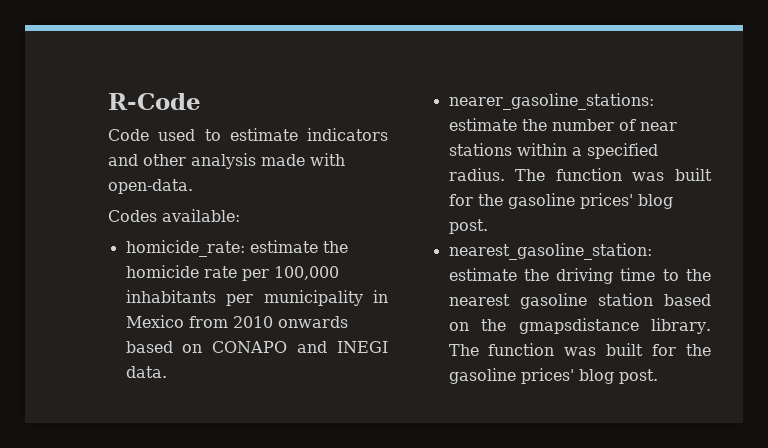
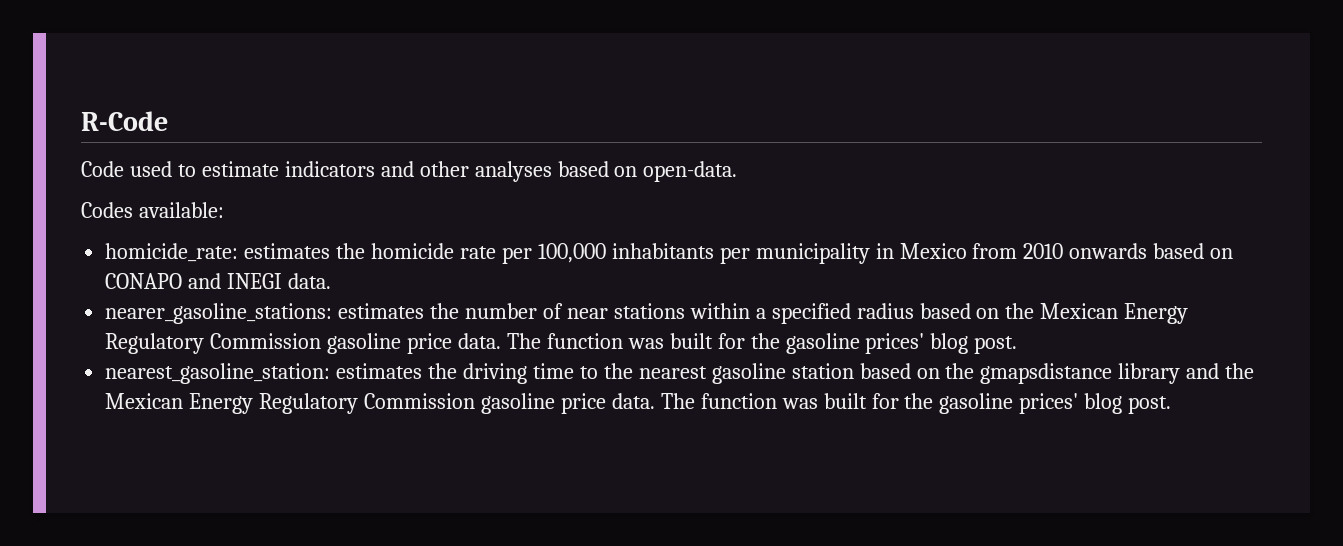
[191,153,345,169] analysis made with -> [474,161,638,182] analyses based on
[249,240,318,253] estimate -> [244,243,331,259] estimates
[448,118,517,131] estimate -> [338,303,425,319] estimates
[448,168,505,181] radius. -> [856,303,1189,324] [105,333,501,354] radius based on the Mexican Energy Regulatory Commission gasoline price data.
[448,268,517,281] estimate -> [336,363,423,379] estimates
[651,318,712,334] library. -> [1118,363,1255,384] [105,393,655,414] library and the Mexican Energy Regulatory Commission gasoline price data.

